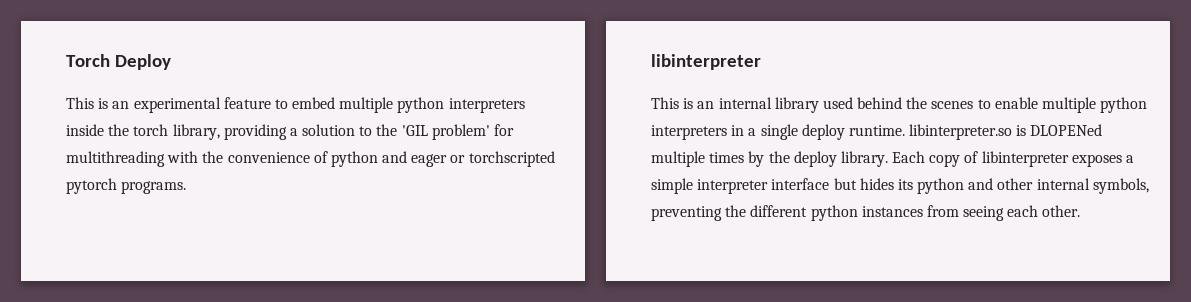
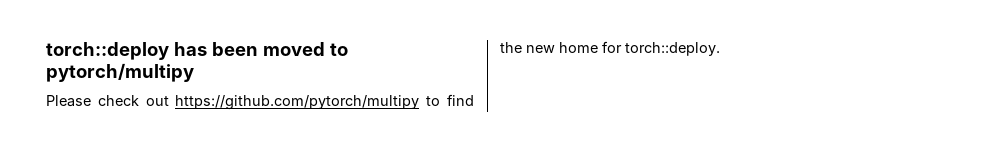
[66,54,172,70] [66,97,525,113] [66,124,515,140] [66,151,555,167] [66,178,187,194] [651,54,761,70] [651,97,1148,113] [651,124,1103,140] [651,151,1135,167] [651,178,1149,194] [651,205,1081,221] Torch Deploy // This is an experimental feature to embed multiple python interpreters inside the torch library, providing a solution to the 'GIL problem' for multithreading with the convenience of python and eager or torchscripted pytorch programs. // libinterpreter // This is an internal library used behind the scenes to enable multiple python interpreters in a single deploy runtime. libinterpreter.so is DLOPENed multiple times by the deploy library. Each copy of libinterpreter exposes a simple interpreter interface but hides its python and other internal symbols, preventing the different python instances from seeing each other. -> [46,42,348,60] [46,63,194,82] [46,94,474,110] [500,41,720,56] torch::deploy has been moved to pytorch/multipy // Please check out https://github.com/pytorch/multipy to find the new home for torch::deploy.

